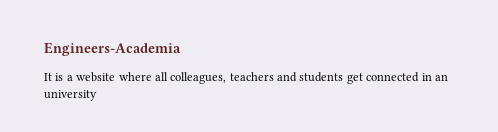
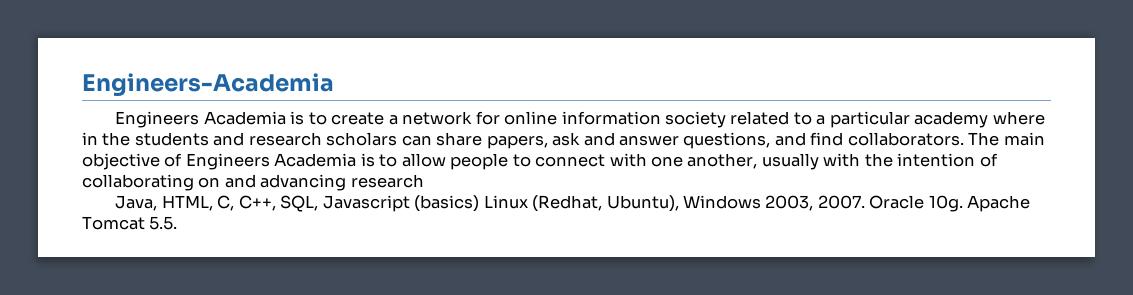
[44,72,448,84] [44,90,97,101] It is a website where all colleagues, teachers and students get connected in an university -> [115,111,1045,128] [82,132,1045,149] [82,153,998,170] [82,174,424,191] [115,195,1031,212] [82,216,178,230] Engineers Academia is to create a network for online information society related to a particular academy where in the students and research scholars can share papers, ask and answer questions, and find collaborators. The main objective of Engineers Academia is to allow people to connect with one another, usually with the intention of collaborating on and advancing research // Java, HTML, C, C++, SQL, Javascript (basics) Linux (Redhat, Ubuntu), Windows 2003, 2007. Oracle 10g. Apache Tomcat 5.5.

